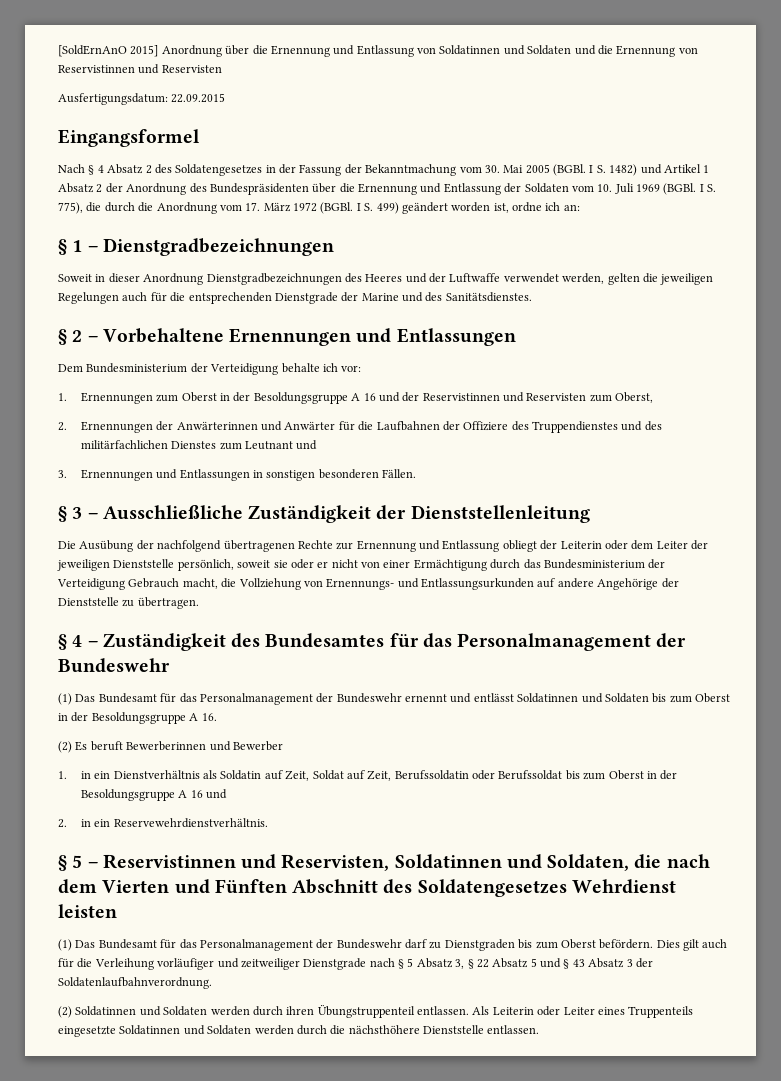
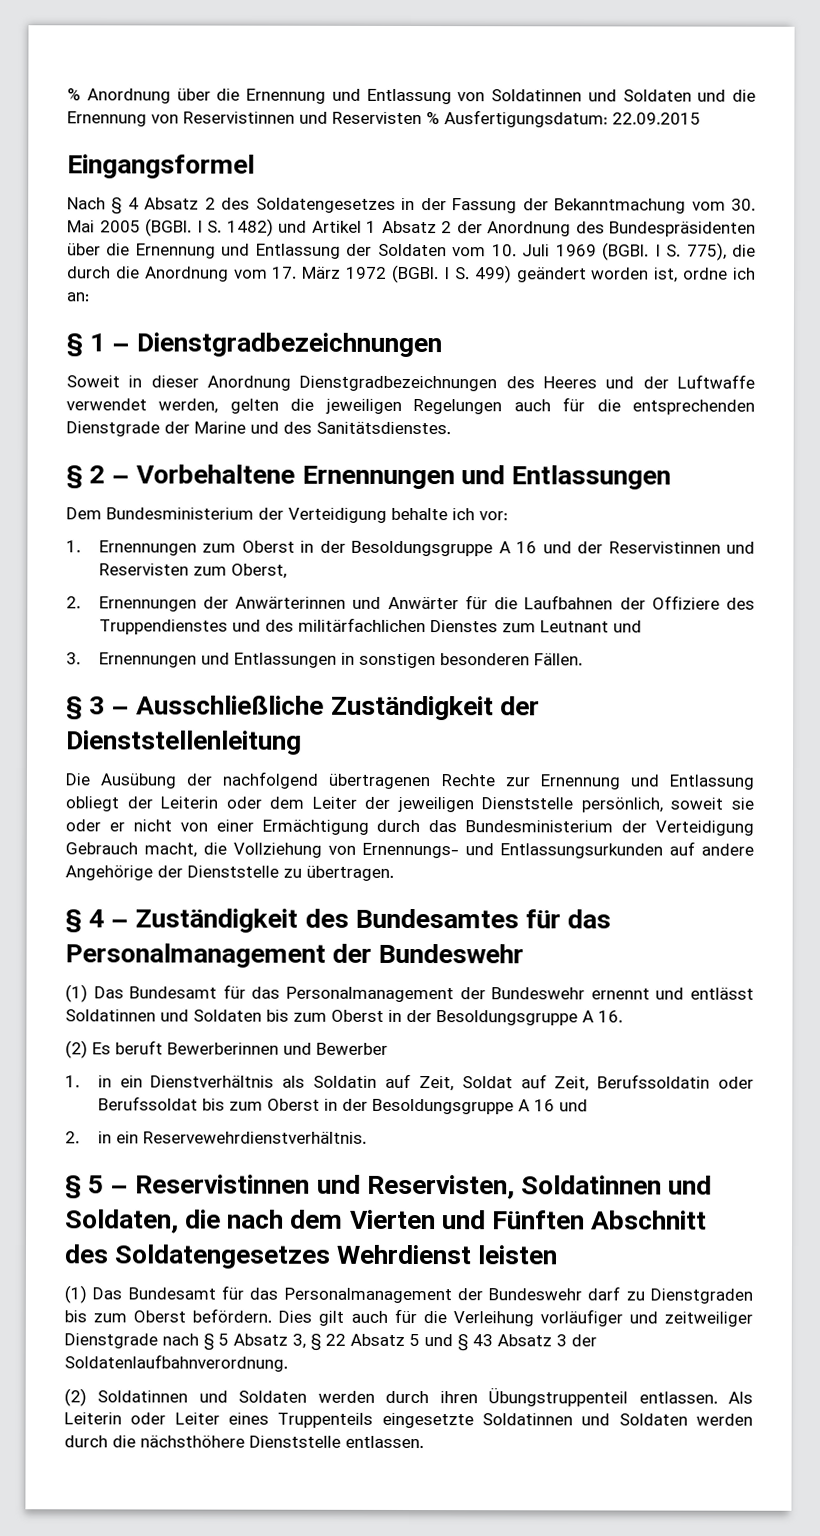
[58,45,159,57] [SoldErnAnO 2015] -> [67,88,81,101] %
(222, 69) // -> [426,112,440,125] %

